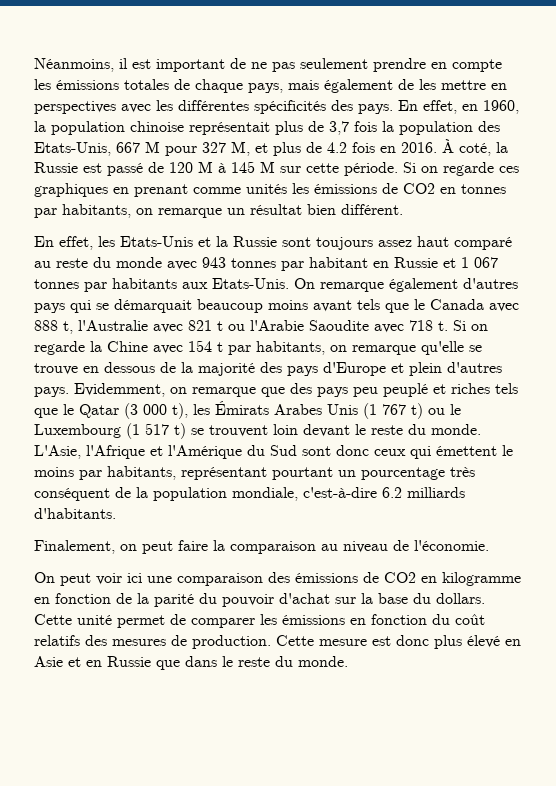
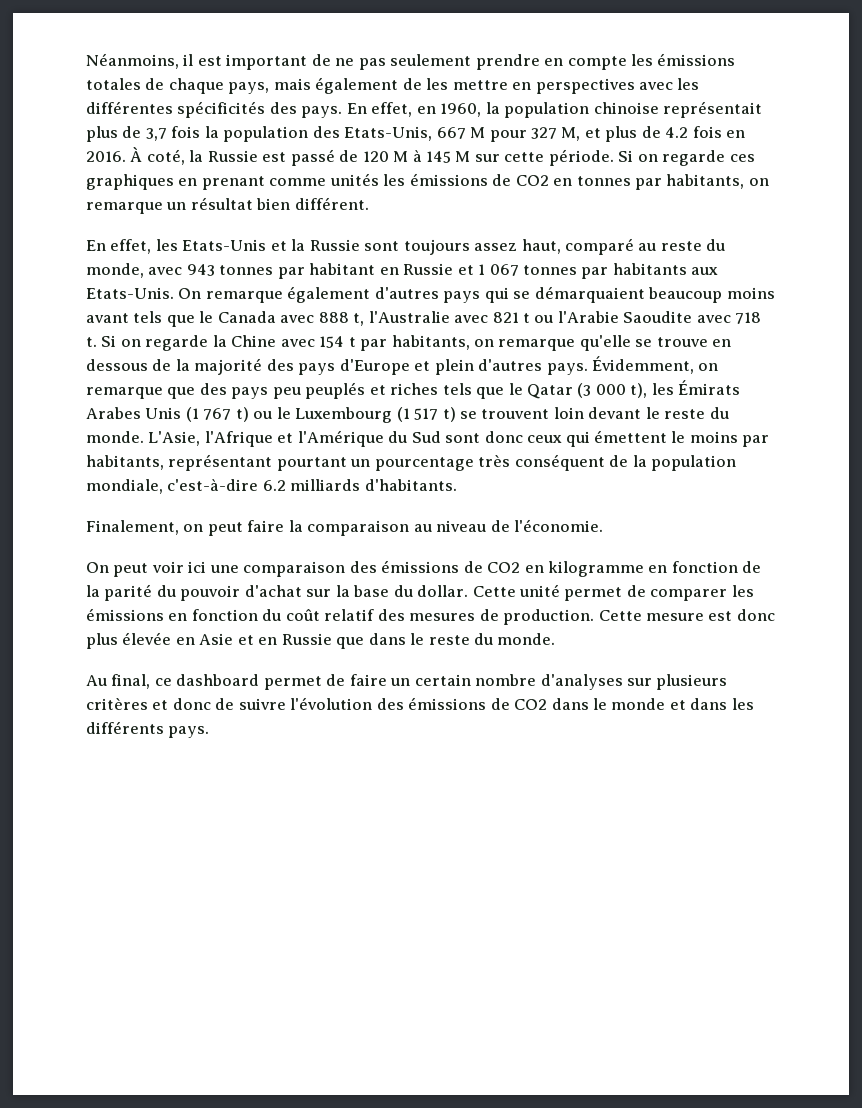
[417,236,449,247] haut -> [521,239,561,254] haut,
[116,257,162,268] monde -> [86,263,144,278] monde,
[114,299,192,313] démarquait -> [534,286,645,303] démarquaient
[74,383,165,397] Evidemment, -> [592,356,695,374] Évidemment,
[383,383,428,397] peuplé -> [305,382,366,399] peuplés
[436,593,485,604] dollars. -> [417,585,469,597] dollar.
[34,635,80,646] relatifs -> [324,609,375,621] relatif
[467,635,500,648] élevé -> [122,632,172,645] élevée
(348, 661) none -> [86,674,728,690] [86,697,754,710] [86,721,210,738] // Au final, ce dashboard permet de faire un certain nombre d'analyses sur plusieurs critères et donc de suivre l'évolution des émissions de CO2 dans le monde et dans les différents pays.

